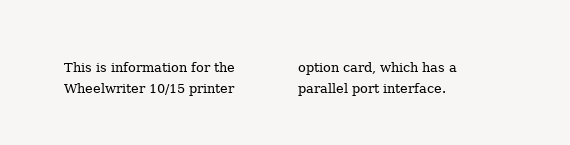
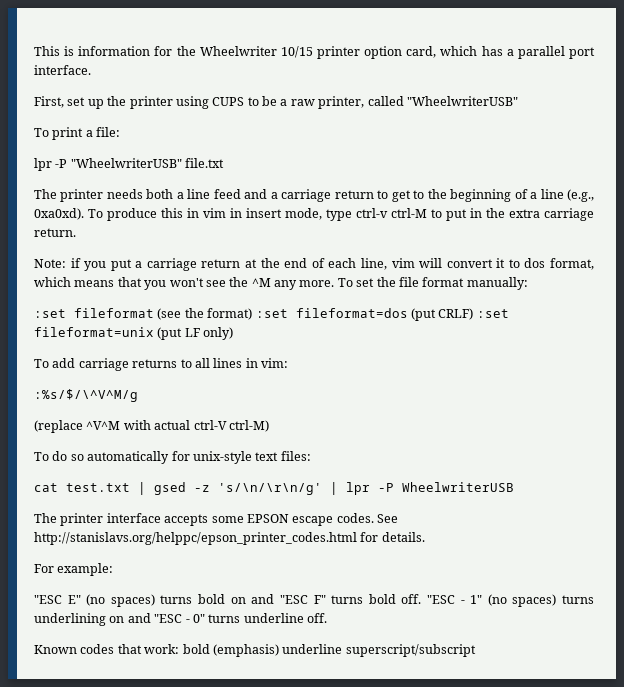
(446, 88) none -> [34,96,518,109] [34,127,121,140] [34,158,225,171] [34,189,594,202] [34,208,594,221] [34,228,76,237] [34,258,594,271] [34,277,528,290] [34,308,509,321] [34,327,234,340] [34,358,288,371] [34,389,138,402] [34,420,269,433] [34,451,311,464] [34,482,514,495] [34,513,398,526] [34,532,425,545] [34,563,114,576] [34,594,594,607] [34,613,327,626] [34,644,476,657] // First, set up the printer using CUPS to be a raw printer, called "WheelwriterUSB" // To print a file: // lpr -P "WheelwriterUSB" file.txt // The printer needs both a line feed and a carriage return to get to the beginning of a line (e.g., 0xa0xd). To produce this in vim in insert mode, type ctrl-v ctrl-M to put in the extra carriage return. // Note: if you put a carriage return at the end of each line, vim will convert it to dos format, which means that you won't see the ^M any more. To set the file format manually: // :set fileformat (see the format) :set fileformat=dos (put CRLF) :set fileformat=unix (put LF only) // To add carriage returns to all lines in vim: // :%s/$/\^V^M/g // (replace ^V^M with actual ctrl-V ctrl-M) // To do so automatically for unix-style text files: // cat test.txt | gsed -z 's/\n/\r\n/g' | lpr -P WheelwriterUSB // The printer interface accepts some EPSON escape codes. See http://stanislavs.org/helppc/epson_printer_codes.html for details. // For example: // "ESC E" (no spaces) turns bold on and "ESC F" turns bold off. "ESC - 1" (no spaces) turns underlining on and "ESC - 0" turns underline off. // Known codes that work: bold (emphasis) underline superscript/subscript

